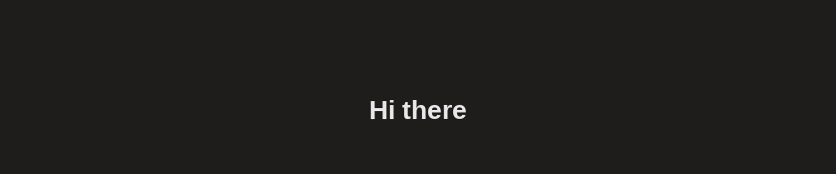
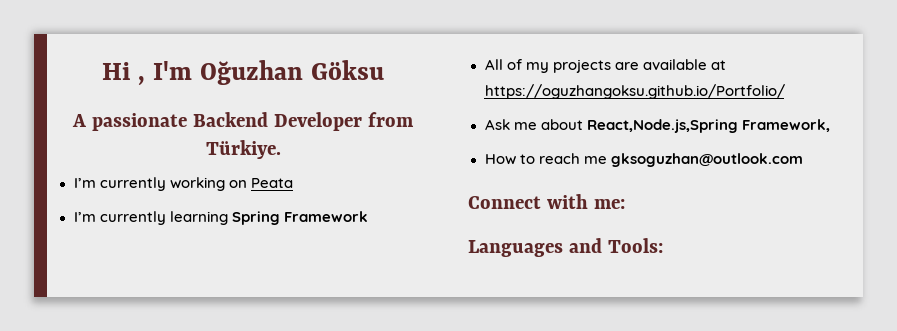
[402,99,469,120] there -> [138,60,384,86] [72,112,414,131] [205,140,281,159] [73,177,293,191] [73,211,368,225] [484,59,726,73] [484,84,785,99] [484,119,830,133] [484,153,803,167] [468,194,625,209] [468,238,663,257] , I'm Oğuzhan Göksu // A passionate Backend Developer from Türkiye. // I’m currently working on Peata // I’m currently learning Spring Framework // All of my projects are available at https://oguzhangoksu.github.io/Portfolio/ // Ask me about React,Node.js,Spring Framework, // How to reach me gksoguzhan@outlook.com // Connect with me: // Languages and Tools:

